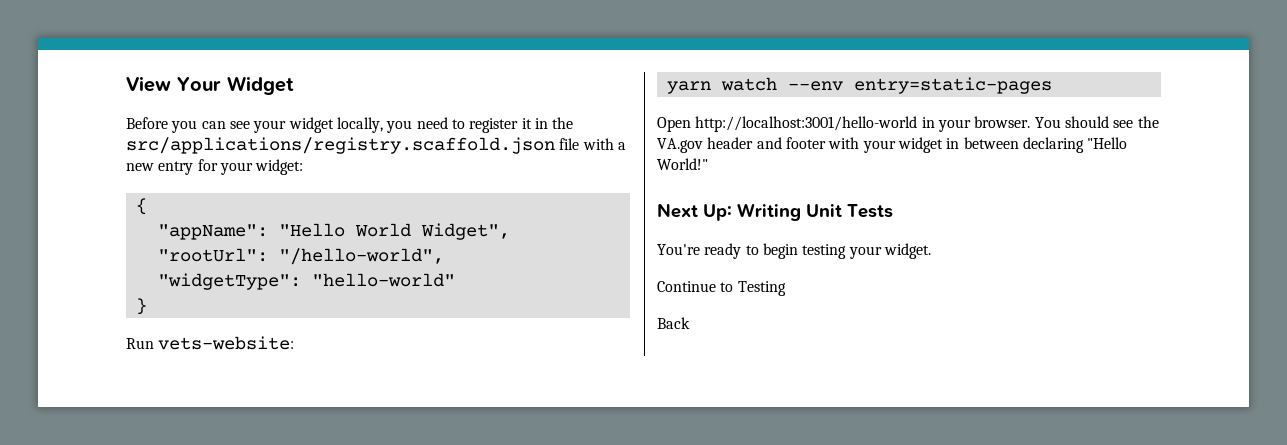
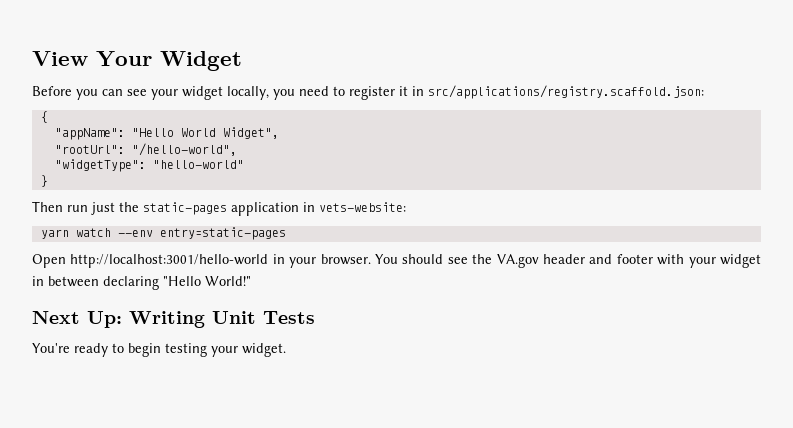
[552,117,574,129] [126,137,626,154] [126,159,304,175] the src/applications/registry.scaffold.json file with a new entry for your widget: -> [428,85,704,99] src/applications/registry.scaffold.json:
[126,338,154,349] Run -> [32,201,315,216] Then run just the static-pages application in
[657,281,786,296] [657,317,690,329] // Continue to Testing // Back -> (286, 350) none

